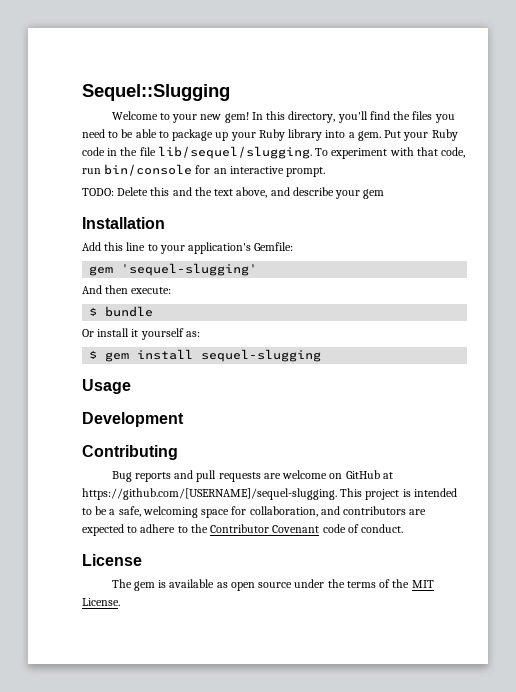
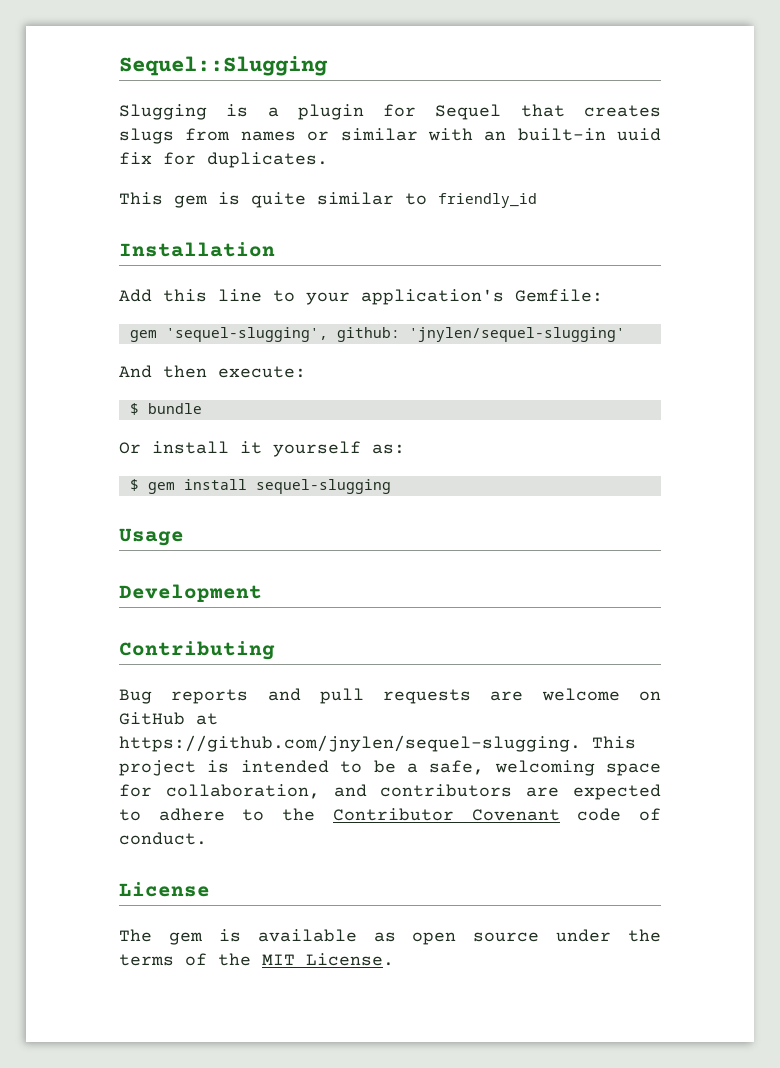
[111,111,455,123] [82,129,458,141] [82,146,466,159] [82,164,326,177] [82,187,385,199] Welcome to your new gem! In this directory, you'll find the files you need to be able to package up your Ruby library into a gem. Put your Ruby code in the file lib/sequel/slugging. To experiment with that code, run bin/console for an interactive prompt. // TODO: Delete this and the text above, and describe your gem -> [119,104,661,120] [119,128,661,144] [119,152,328,168] [119,192,537,208] Slugging is a plugin for Sequel that creates slugs from names or similar with an built-in uuid fix for duplicates. // This gem is quite similar to friendly_id
[121,263,258,276] 'sequel-slugging' -> [165,327,625,342] 'sequel-slugging', github: 'jnylen/sequel-slugging'
[82,488,337,500] https://github.com/[USERNAME]/sequel-slugging. -> [119,735,581,752] https://github.com/jnylen/sequel-slugging.

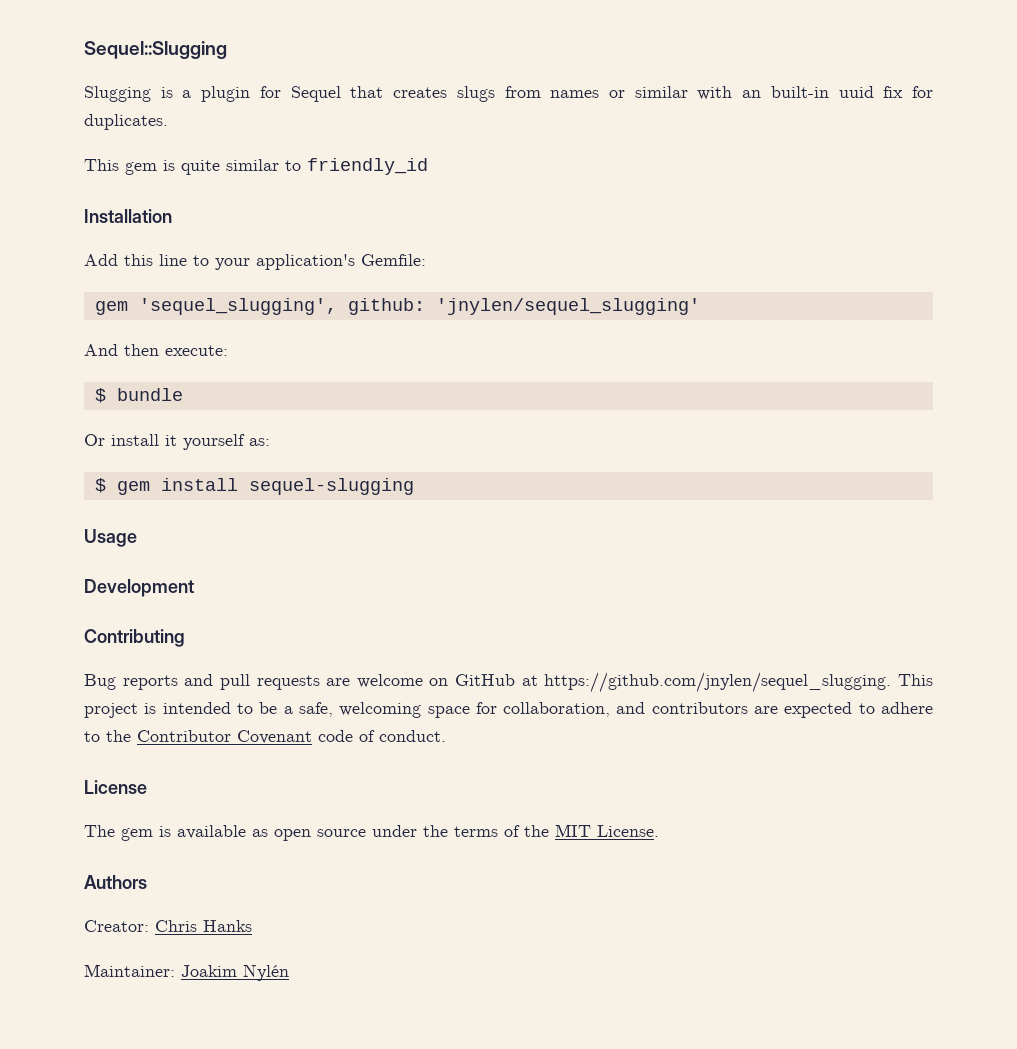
[165,327,625,342] 'sequel-slugging', github: 'jnylen/sequel-slugging' -> [138,298,700,315] 'sequel_slugging', github: 'jnylen/sequel_slugging'
[119,735,581,752] https://github.com/jnylen/sequel-slugging. -> [544,672,892,693] https://github.com/jnylen/sequel_slugging.
(394, 959) none -> [84,875,147,889] [84,920,252,932] [84,964,289,981] // Authors // Creator: Chris Hanks // Maintainer: Joakim Nylén

